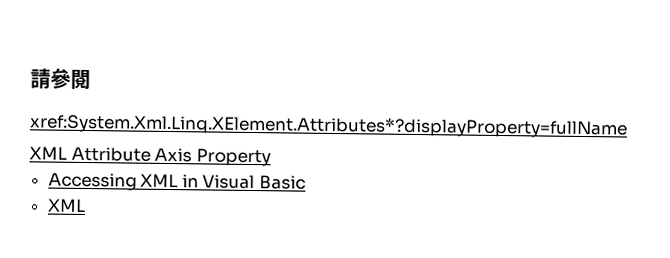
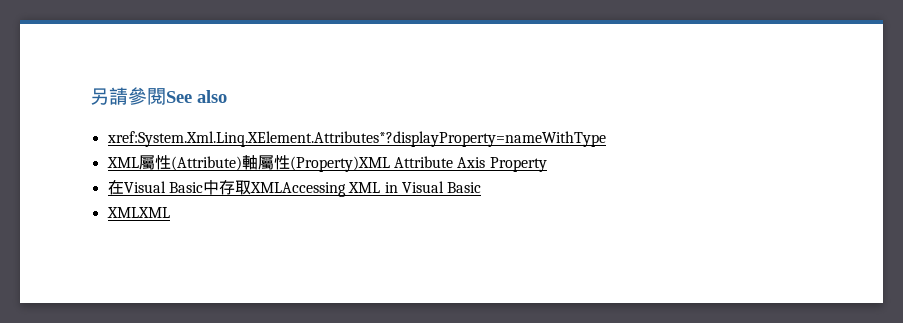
(30, 78) none -> [90,88,109,105] 另
[29,113,628,139] [29,146,271,167] [47,172,137,191] // xref:System.Xml.Linq.XElement.Attributes*?displayProperty=fullName // XML Attribute Axis Property // Accessing -> [166,90,227,103] [106,131,606,147] [106,155,547,172] [107,180,346,197] See also // xref:System.Xml.Linq.XElement.Attributes*?displayProperty=nameWithType // XML屬性(Attribute)軸屬性(Property)XML Attribute Axis Property // 在Visual Basic中存取XMLAccessing
[46,198,86,212] XML -> [106,207,170,218] XMLXML

